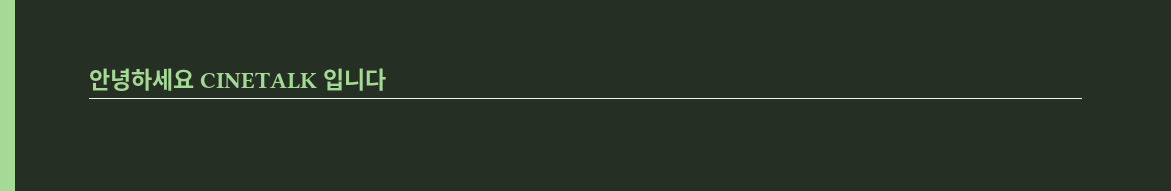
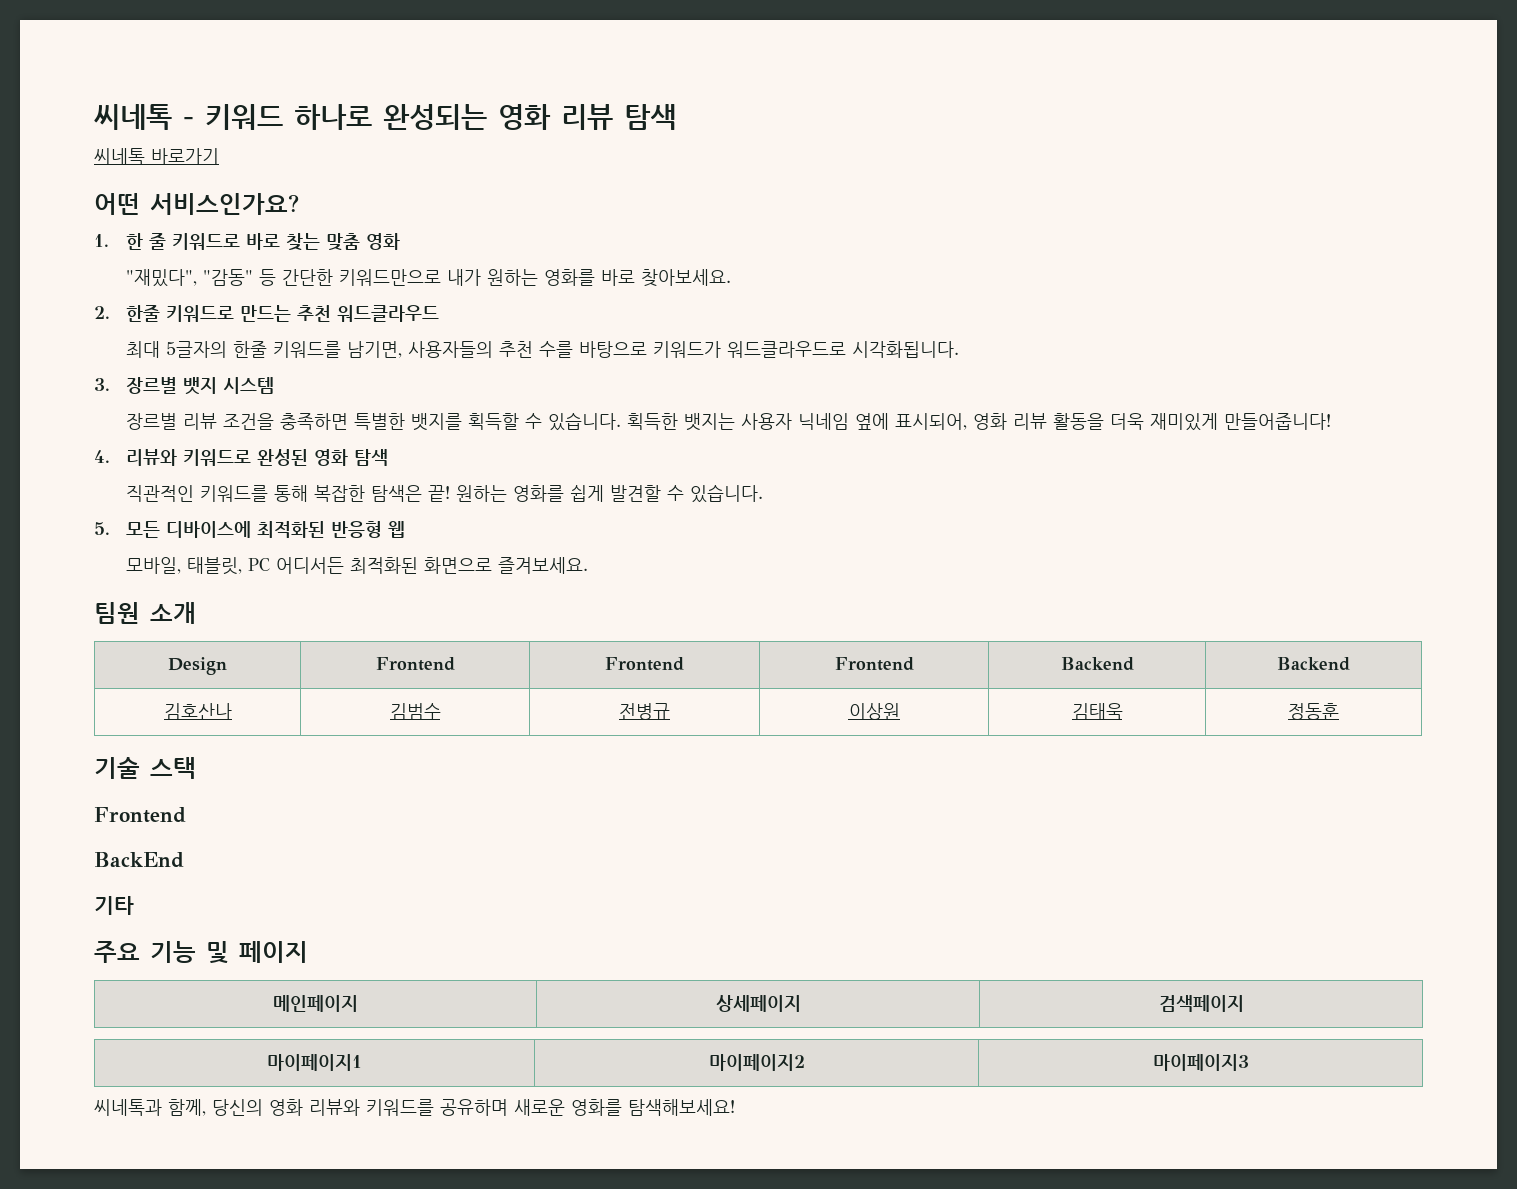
[89,68,387,91] 안녕하세요 CINETALK 입니다 -> [94,104,676,130] [94,148,219,165] [94,193,299,215] [94,233,401,251] [126,269,732,287] [94,305,440,322] [126,341,960,358] [94,377,275,395] [126,412,1332,431] [94,449,389,466] [126,484,764,503] [94,521,406,538] [126,557,589,575] [94,602,196,624] [168,657,227,675] [375,657,455,671] [605,657,684,671] [834,657,914,671] [1060,657,1134,671] [1277,657,1350,671] [163,703,232,720] [389,703,441,720] [619,703,670,720] [848,703,900,720] [1071,703,1123,720] [1288,703,1339,720] [94,757,196,779] [94,807,186,823] [94,852,184,868] [94,896,134,915] [94,941,308,964] [273,995,358,1012] [715,995,801,1012] [1158,995,1244,1012] [267,1054,362,1071] [708,1054,805,1071] [1152,1054,1249,1071] [94,1099,735,1116] 씨네톡 - 키워드 하나로 완성되는 영화 리뷰 탐색 // 씨네톡 바로가기 // 어떤 서비스인가요? // 1. 한 줄 키워드로 바로 찾는 맞춤 영화 // "재밌다", "감동" 등 간단한 키워드만으로 내가 원하는 영화를 바로 찾아보세요. // 2. 한줄 키워드로 만드는 추천 워드클라우드 // 최대 5글자의 한줄 키워드를 남기면, 사용자들의 추천 수를 바탕으로 키워드가 워드클라우드로 시각화됩니다. // 3. 장르별 뱃지 시스템 // 장르별 리뷰 조건을 충족하면 특별한 뱃지를 획득할 수 있습니다. 획득한 뱃지는 사용자 닉네임 옆에 표시되어, 영화 리뷰 활동을 더욱 재미있게 만들어줍니다! // 4. 리뷰와 키워드로 완성된 영화 탐색 // 직관적인 키워드를 통해 복잡한 탐색은 끝! 원하는 영화를 쉽게 발견할 수 있습니다. // 5. 모든 디바이스에 최적화된 반응형 웹 // 모바일, 태블릿, PC 어디서든 최적화된 화면으로 즐겨보세요. // 팀원 소개 // Design | Frontend | Frontend | Frontend | Backend | Backend // 김호산나 | 김범수 | 전병규 | 이상원 | 김태욱 | 정동훈 // 기술 스택 // Frontend // BackEnd // 기타 // 주요 기능 및 페이지 // 메인페이지 | 상세페이지 | 검색페이지 // 마이페이지1 | 마이페이지2 | 마이페이지3 // 씨네톡과 함께, 당신의 영화 리뷰와 키워드를 공유하며 새로운 영화를 탐색해보세요!

